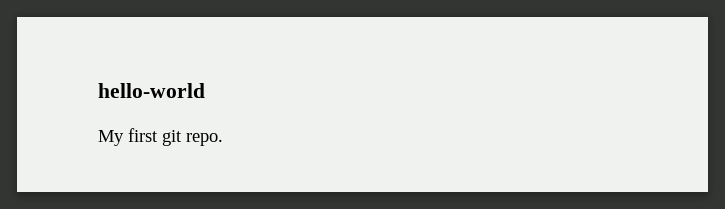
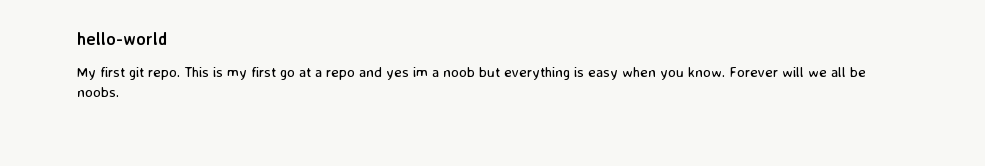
(223, 139) none -> [184,67,866,80] [77,87,119,97] This is my first go at a repo and yes im a noob but everything is easy when you know. Forever will we all be noobs.

